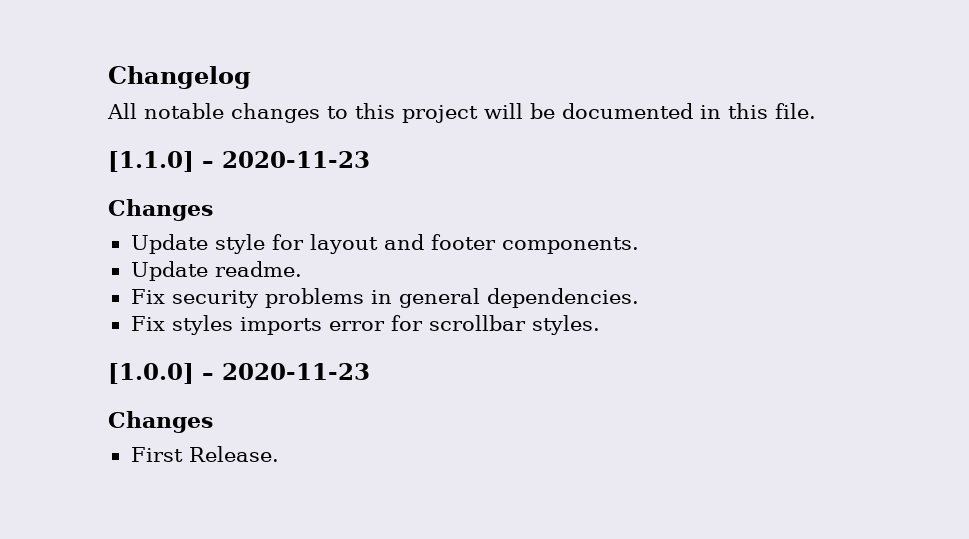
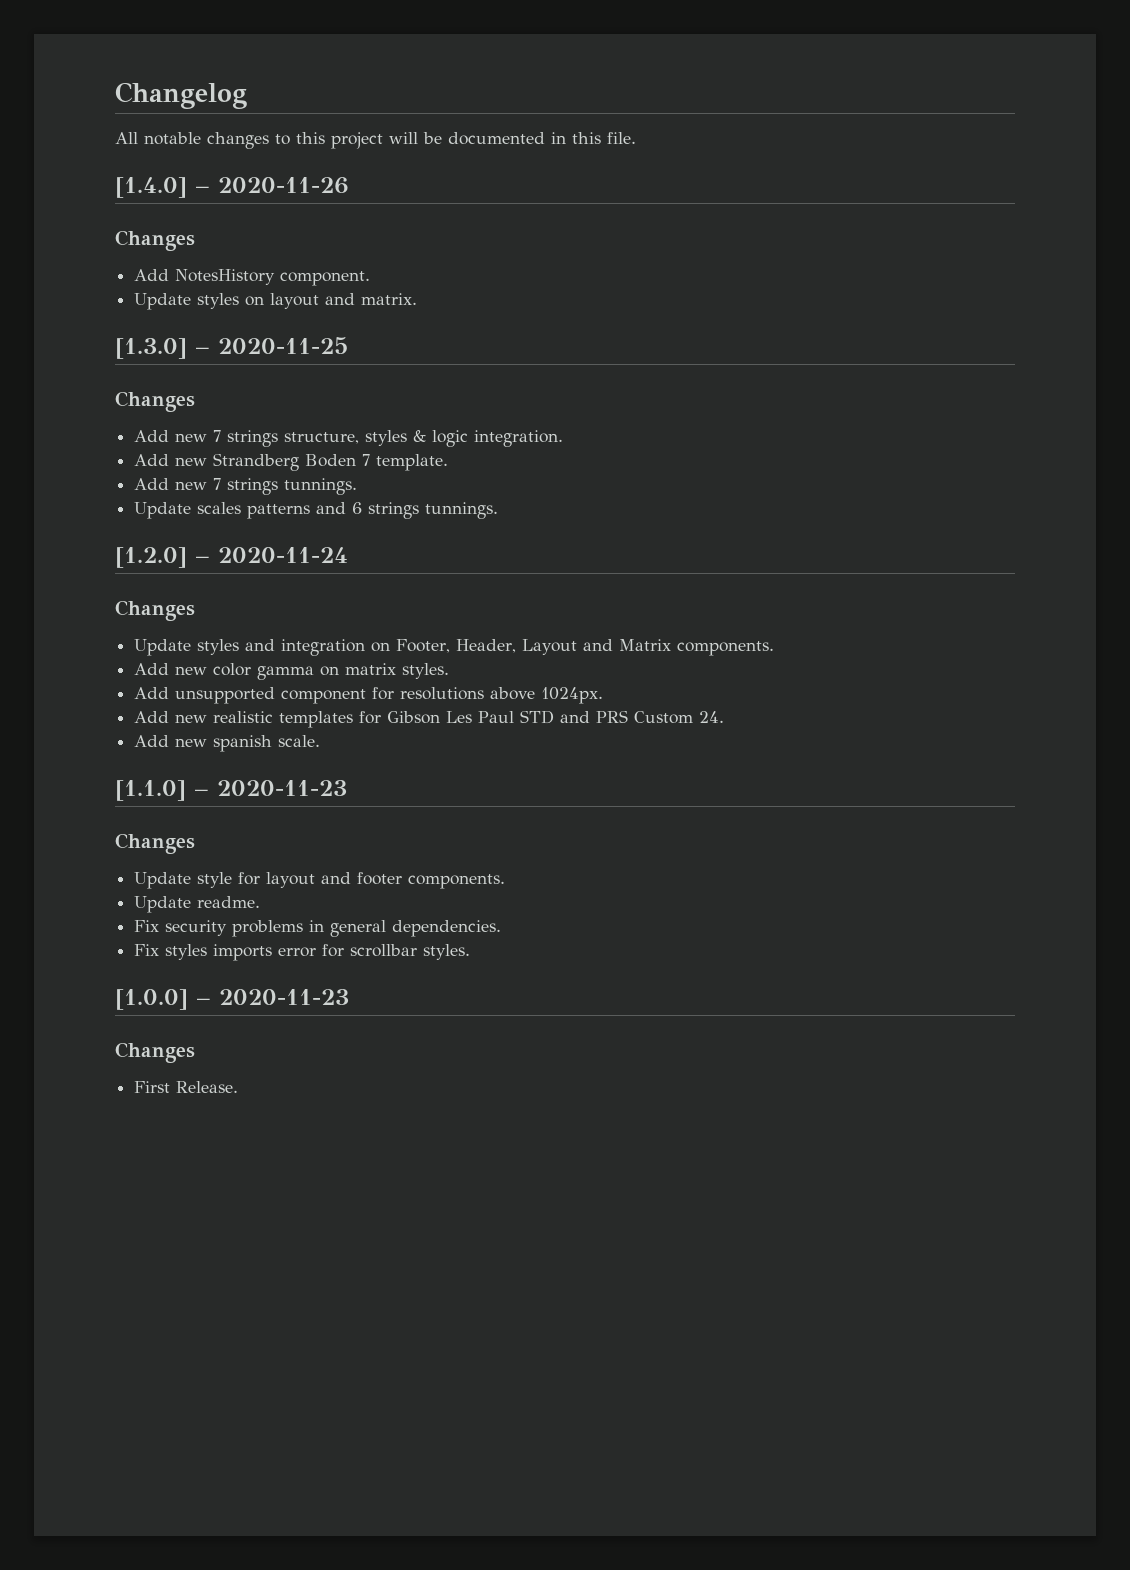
(816, 111) none -> [115,177,349,198] [115,230,195,251] [134,269,371,286] [134,293,418,310] [115,337,348,359] [115,391,195,412] [134,430,564,447] [134,453,449,471] [134,478,358,495] [134,502,499,519] [115,547,348,568] [115,600,195,621] [134,639,775,656] [134,663,450,680] [134,687,604,704] [134,710,725,728] [134,735,321,752] // [1.4.0] – 2020-11-26 // Changes // Add NotesHistory component. // Update styles on layout and matrix. // [1.3.0] – 2020-11-25 // Changes // Add new 7 strings structure, styles & logic integration. // Add new Strandberg Boden 7 template. // Add new 7 strings tunnings. // Update scales patterns and 6 strings tunnings. // [1.2.0] – 2020-11-24 // Changes // Update styles and integration on Footer, Header, Layout and Matrix components. // Add new color gamma on matrix styles. // Add unsupported component for resolutions above 1024px. // Add new realistic templates for Gibson Les Paul STD and PRS Custom 24. // Add new spanish scale.

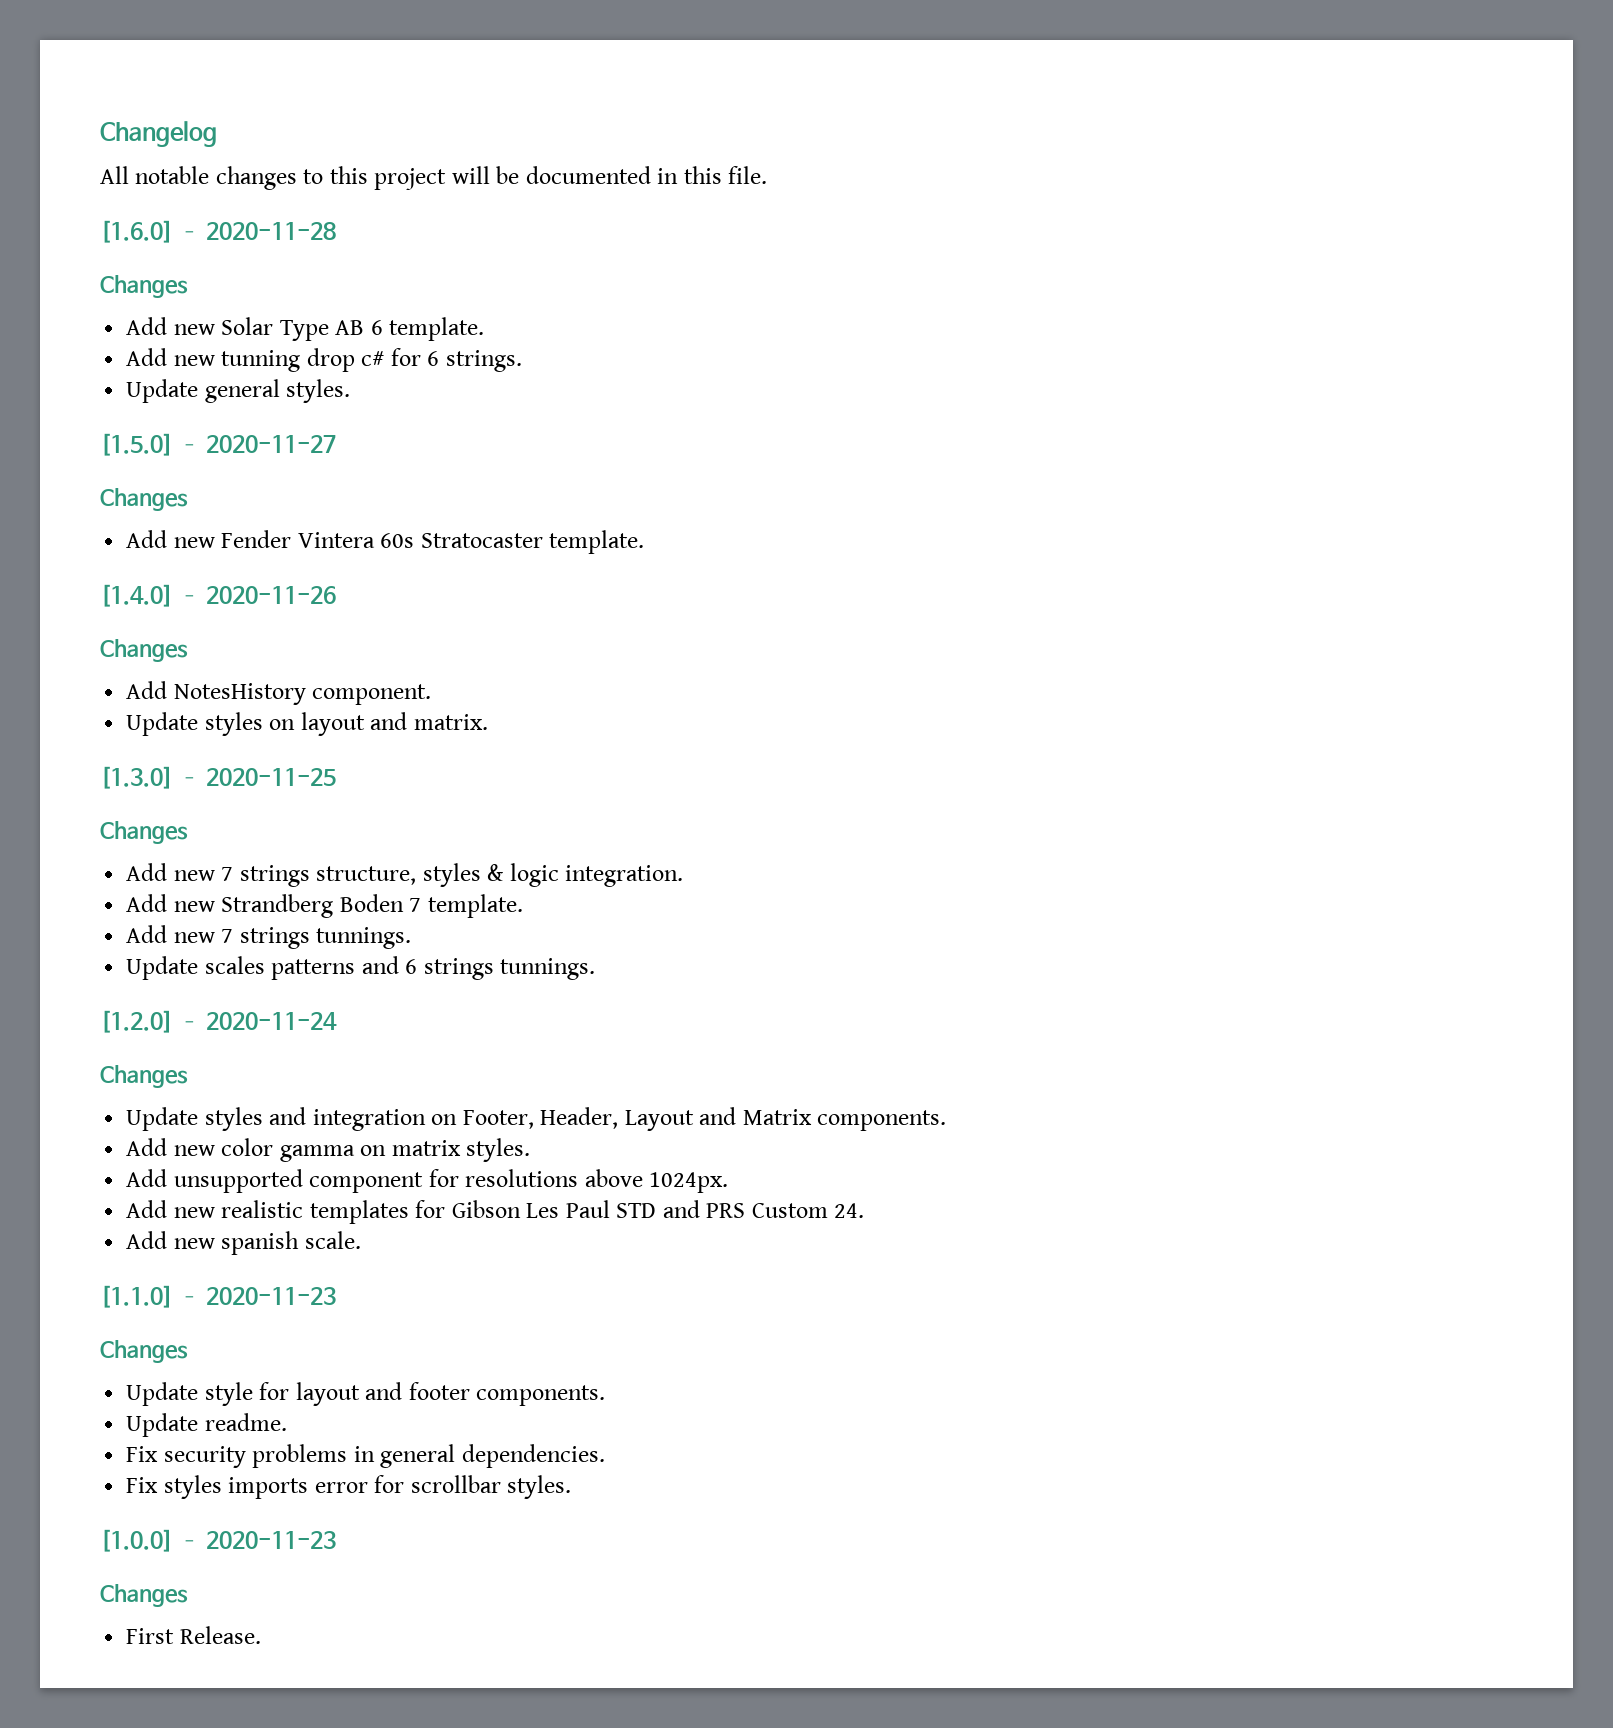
(636, 138) none -> [100,220,337,243] [100,275,188,298] [126,317,485,341] [126,348,522,372] [126,379,351,403] [100,433,337,456] [100,488,188,511] [126,530,645,554] // [1.6.0] – 2020-11-28 // Changes // Add new Solar Type AB 6 template. // Add new tunning drop c# for 6 strings. // Update general styles. // [1.5.0] – 2020-11-27 // Changes // Add new Fender Vintera 60s Stratocaster template.

